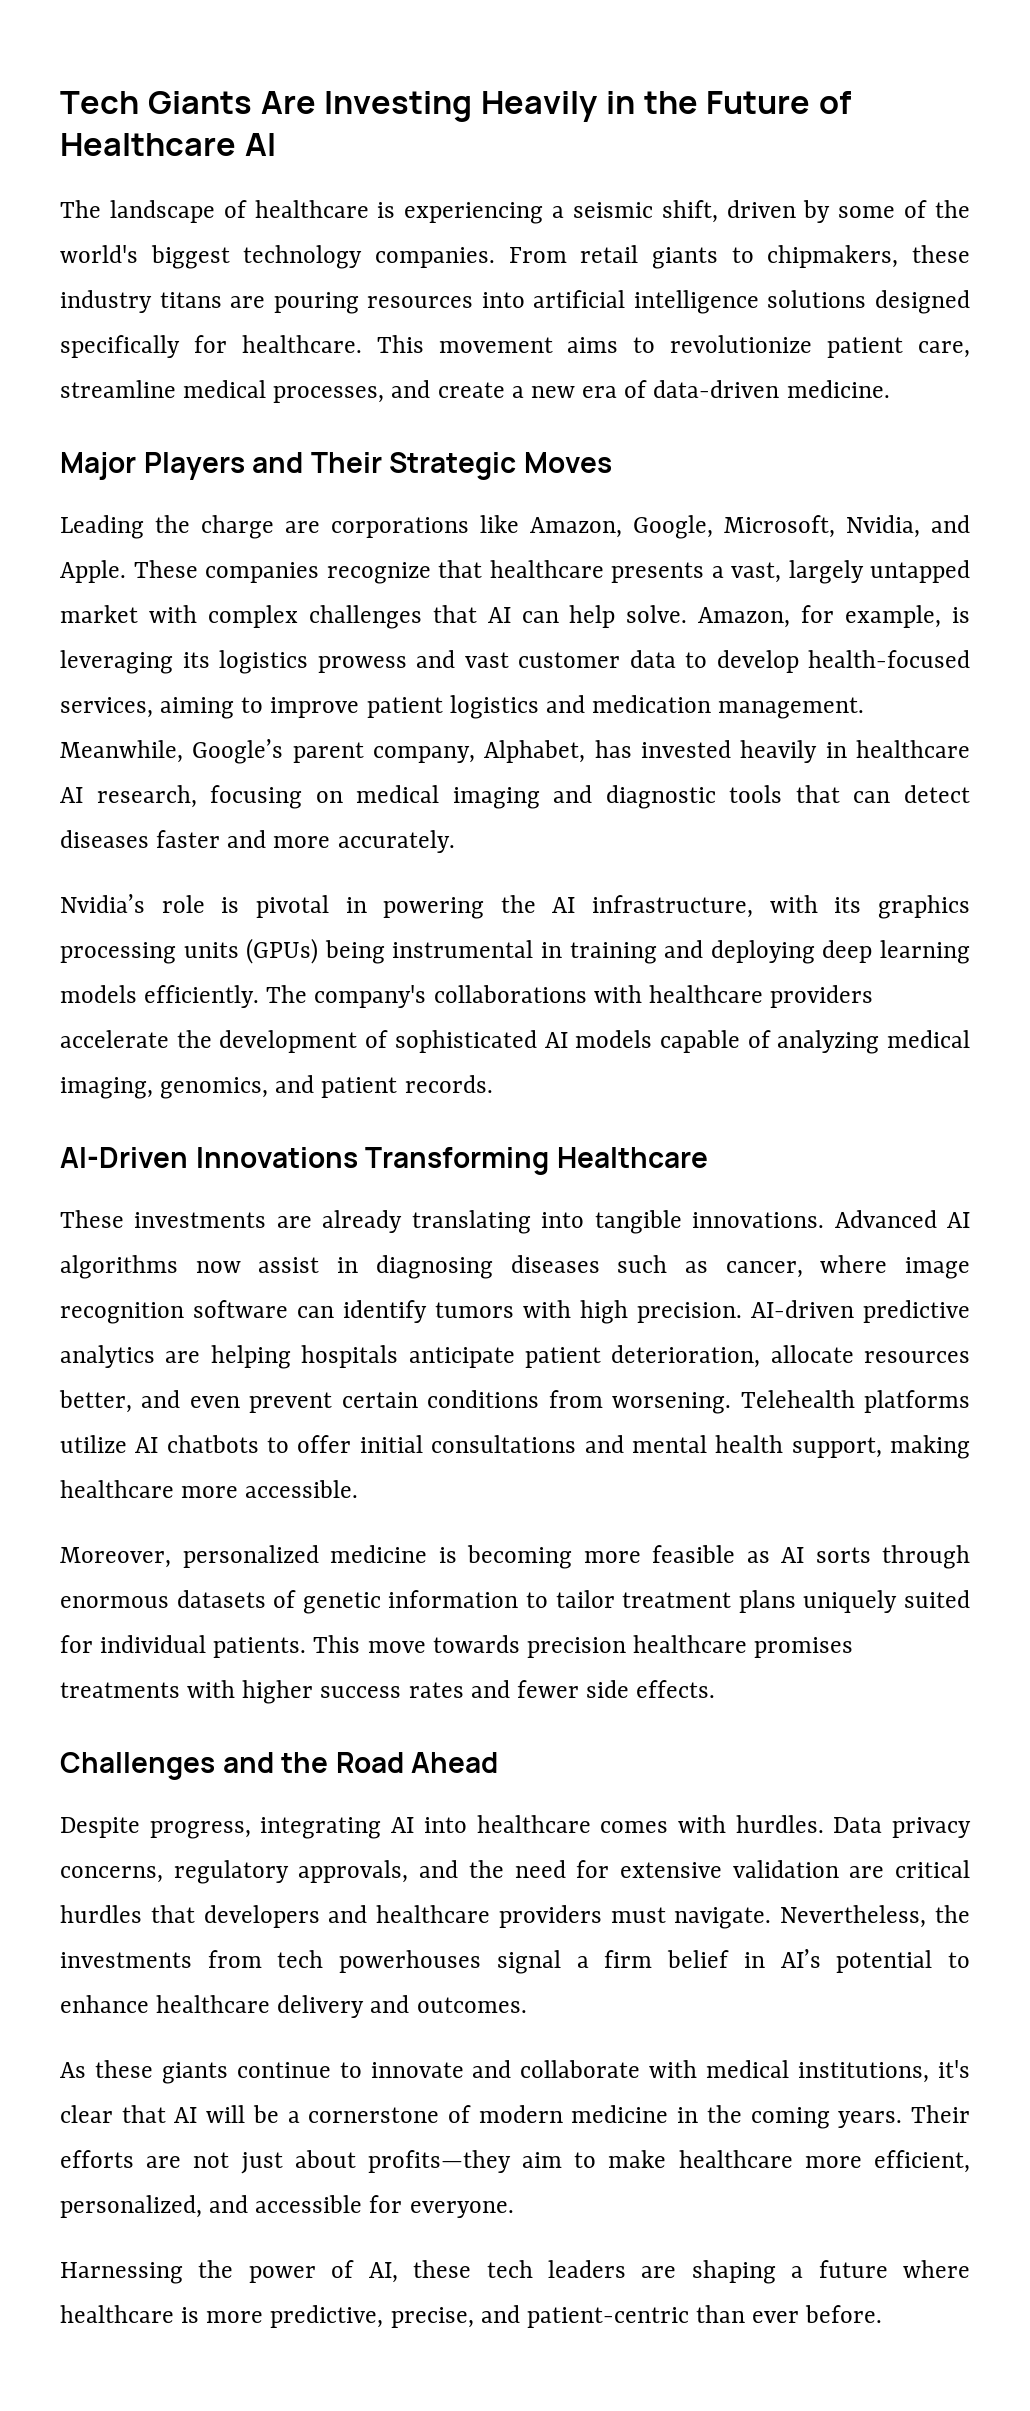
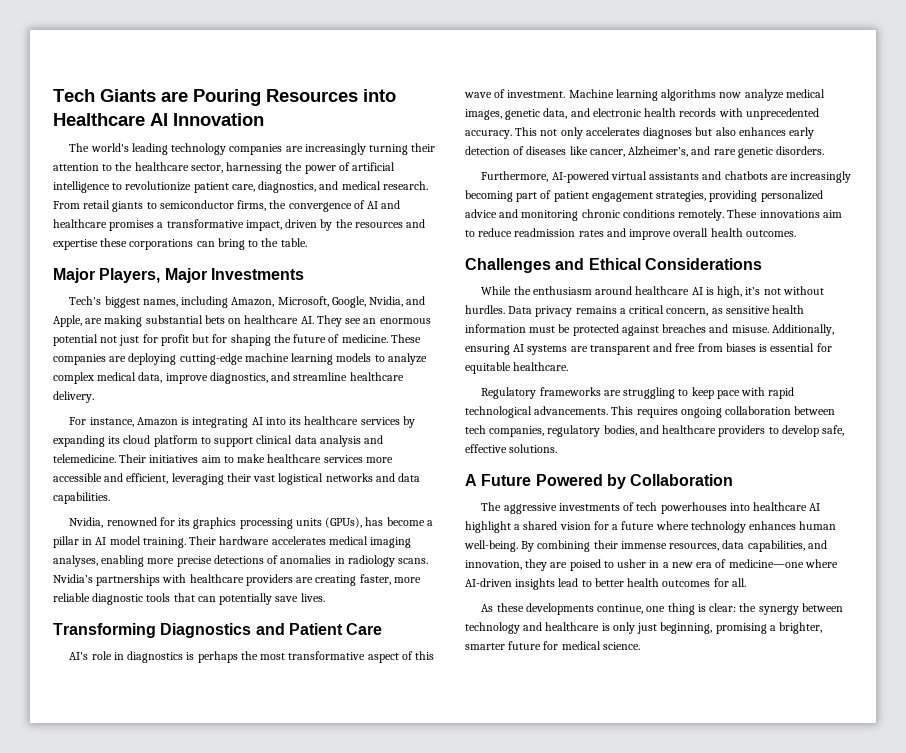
[260,91,852,122] Are Investing Heavily in the Future of -> [161,89,396,106] are Pouring Resources into
[60,200,970,224] [60,245,970,269] [60,290,970,314] [60,335,971,358] [60,380,890,403] [60,452,612,480] [60,515,970,539] [60,560,970,584] [60,605,970,629] [60,650,970,674] [60,695,865,719] [60,739,971,764] [60,785,970,809] [60,830,455,853] [60,894,970,919] [60,938,971,964] [60,985,874,1008] [60,1030,971,1054] [60,1075,493,1099] [60,1147,708,1175] [60,1210,971,1234] [60,1255,971,1279] [60,1300,970,1324] [60,1345,970,1369] [59,1390,971,1414] [60,1435,971,1459] [60,1480,359,1498] [60,1545,970,1569] [60,1590,971,1614] [60,1635,854,1658] [60,1680,716,1704] [60,1752,499,1780] [60,1815,972,1839] [60,1860,971,1884] [60,1905,971,1929] [60,1949,971,1974] [60,1995,527,2018] [60,2060,970,2084] [60,2105,970,2129] [60,2150,970,2174] [60,2195,514,2218] [60,2260,970,2284] [60,2305,883,2328] // The landscape of healthcare is experiencing a seismic shift, driven by some of the world's biggest technology companies. From retail giants to chipmakers, these industry titans are pouring resources into artificial intelligence solutions designed specifically for healthcare. This movement aims to revolutionize patient care, streamline medical processes, and create a new era of data-driven medicine. // Major Players and Their Strategic Moves // Leading the charge are corporations like Amazon, Google, Microsoft, Nvidia, and Apple. These companies recognize that healthcare presents a vast, largely untapped market with complex challenges that AI can help solve. Amazon, for example, is leveraging its logistics prowess and vast customer data to develop health-focused services, aiming to improve patient logistics and medication management. Meanwhile, Google’s parent company, Alphabet, has invested heavily in healthcare AI research, focusing on medical imaging and diagnostic tools that can detect diseases faster and more accurately. // Nvidia’s role is pivotal in powering the AI infrastructure, with its graphics processing units (GPUs) being instrumental in training and deploying deep learning models efficiently. The company's collaborations with healthcare providers accelerate the development of sophisticated AI models capable of analyzing medical imaging, genomics, and patient records. // AI-Driven Innovations Transforming Healthcare // These investments are already translating into tangible innovations. Advanced AI algorithms now assist in diagnosing diseases such as cancer, where image recognition software can identify tumors with high precision. AI-driven predictive analytics are helping hospitals anticipate patient deterioration, allocate resources better, and even prevent certain conditions from worsening. Telehealth platforms utilize AI chatbots to offer initial consultations and mental health support, making healthcare more accessible. // Moreover, personalized medicine is becoming more feasible as AI sorts through enormous datasets of genetic information to tailor treatment plans uniquely suited for individual patients. This move towards precision healthcare promises treatments with higher success rates and fewer side effects. // Challenges and the Road Ahead // Despite progress, integrating AI into healthcare comes with hurdles. Data privacy concerns, regulatory approvals, and the need for extensive validation are critical hurdles that developers and healthcare providers must navigate. Nevertheless, the investments from tech powerhouses signal a firm belief in AI’s potential to enhance healthcare delivery and outcomes. // As these giants continue to innovate and collaborate with medical institutions, it's clear that AI will be a cornerstone of modern medicine in the coming years. Their efforts are not just about profits—they aim to make healthcare more efficient, personalized, and accessible for everyone. // Harnessing the power of AI, these tech leaders are shaping a future where healthcare is more predictive, precise, and patient-centric than ever before. -> [173,113,264,126] [69,143,436,155] [53,162,396,174] [53,181,428,193] [53,200,401,212] [53,219,426,231] [53,238,307,250] [53,268,304,283] [69,296,426,308] [53,315,431,327] [53,334,421,346] [53,353,427,365] [53,372,404,384] [53,391,94,403] [69,416,415,428] [53,435,384,447] [53,454,393,463] [53,473,421,485] [53,492,110,504] [69,517,433,529] [53,536,412,548] [53,555,429,567] [53,574,421,586] [53,593,325,605] [53,623,383,638] [69,651,435,663] [464,89,825,101] [465,108,819,120] [465,127,815,139] [465,146,825,158] [481,171,852,183] [465,190,823,202] [465,209,842,221] [465,228,796,240] [465,258,762,273] [481,286,824,298] [465,305,805,317] [465,324,834,336] [465,343,832,355] [465,362,569,374] [481,387,795,399] [465,406,836,418] [465,425,845,437] [465,444,558,453] [465,474,734,489] [481,502,821,514] [465,521,837,533] [464,540,827,552] [465,559,838,571] [465,578,746,590] [481,603,843,615] [465,622,823,634] [465,641,640,650] Innovation // The world's leading technology companies are increasingly turning their attention to the healthcare sector, harnessing the power of artificial intelligence to revolutionize patient care, diagnostics, and medical research. From retail giants to semiconductor firms, the convergence of AI and healthcare promises a transformative impact, driven by the resources and expertise these corporations can bring to the table. // Major Players, Major Investments // Tech's biggest names, including Amazon, Microsoft, Google, Nvidia, and Apple, are making substantial bets on healthcare AI. They see an enormous potential not just for profit but for shaping the future of medicine. These companies are deploying cutting-edge machine learning models to analyze complex medical data, improve diagnostics, and streamline healthcare delivery. // For instance, Amazon is integrating AI into its healthcare services by expanding its cloud platform to support clinical data analysis and telemedicine. Their initiatives aim to make healthcare services more accessible and efficient, leveraging their vast logistical networks and data capabilities. // Nvidia, renowned for its graphics processing units (GPUs), has become a pillar in AI model training. Their hardware accelerates medical imaging analyses, enabling more precise detections of anomalies in radiology scans. Nvidia’s partnerships with healthcare providers are creating faster, more reliable diagnostic tools that can potentially save lives. // Transforming Diagnostics and Patient Care // AI's role in diagnostics is perhaps the most transformative aspect of this wave of investment. Machine learning algorithms now analyze medical images, genetic data, and electronic health records with unprecedented accuracy. This not only accelerates diagnoses but also enhances early detection of diseases like cancer, Alzheimer’s, and rare genetic disorders. // Furthermore, AI-powered virtual assistants and chatbots are increasingly becoming part of patient engagement strategies, providing personalized advice and monitoring chronic conditions remotely. These innovations aim to reduce readmission rates and improve overall health outcomes. // Challenges and Ethical Considerations // While the enthusiasm around healthcare AI is high, it’s not without hurdles. Data privacy remains a critical concern, as sensitive health information must be protected against breaches and misuse. Additionally, ensuring AI systems are transparent and free from biases is essential for equitable healthcare. // Regulatory frameworks are struggling to keep pace with rapid technological advancements. This requires ongoing collaboration between tech companies, regulatory bodies, and healthcare providers to develop safe, effective solutions. // A Future Powered by Collaboration // The aggressive investments of tech powerhouses into healthcare AI highlight a shared vision for a future where technology enhances human well-being. By combining their immense resources, data capabilities, and innovation, they are poised to usher in a new era of medicine—one where AI-driven insights lead to better health outcomes for all. // As these developments continue, one thing is clear: the synergy between technology and healthcare is only just beginning, promising a brighter, smarter future for medical science.

